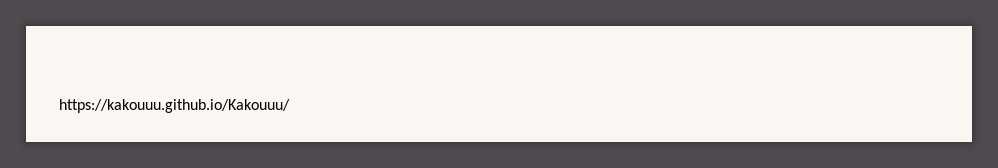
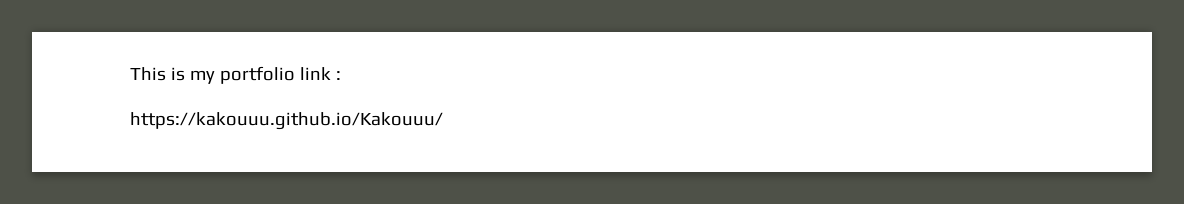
(59, 106) none -> [130,66,341,84] This is my portfolio link : //

